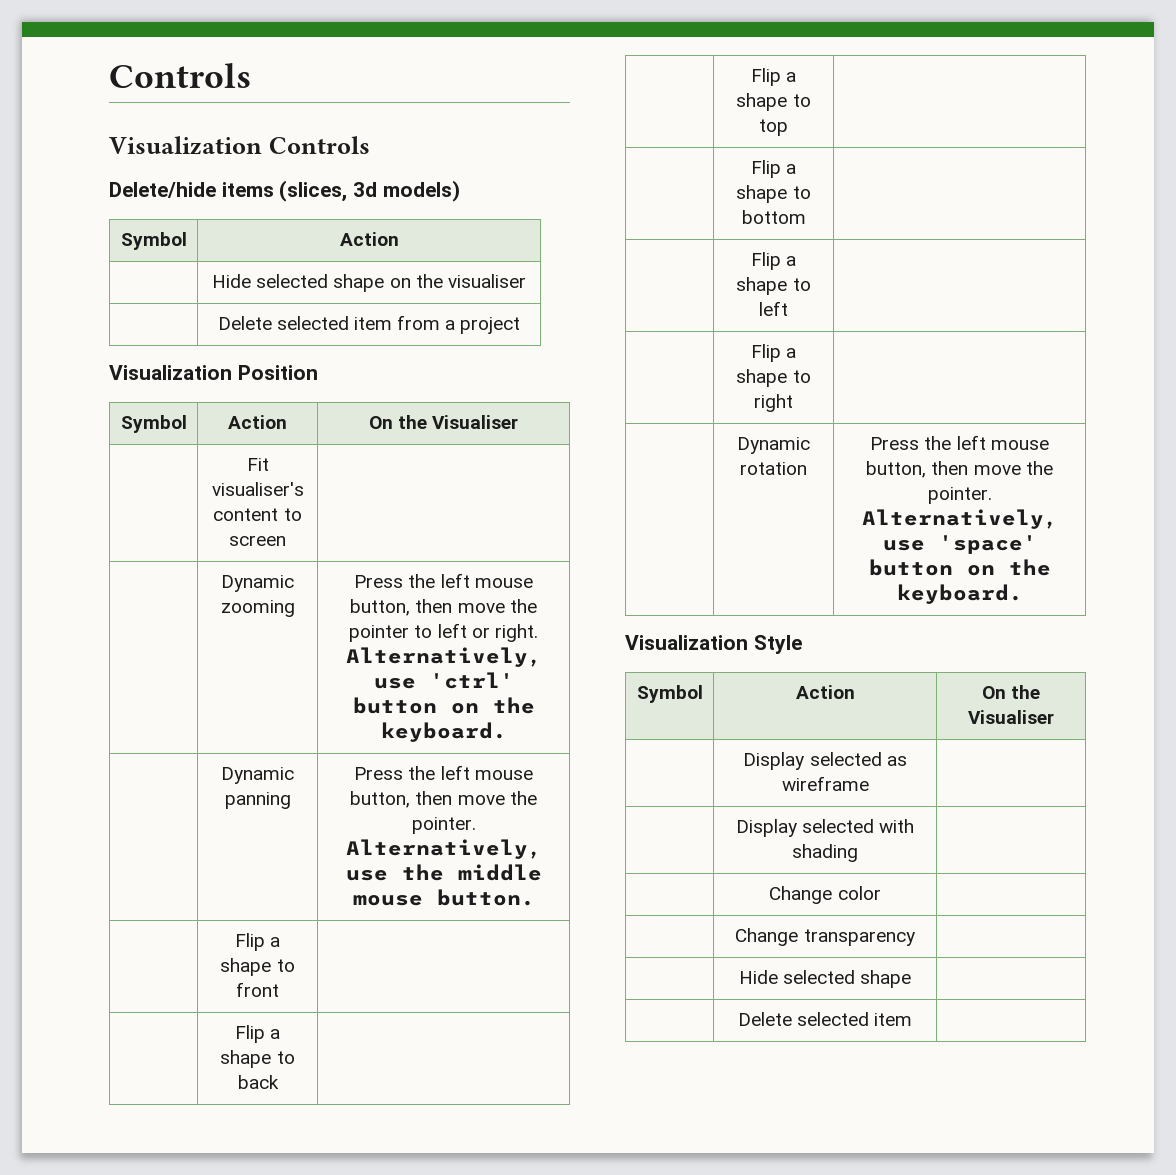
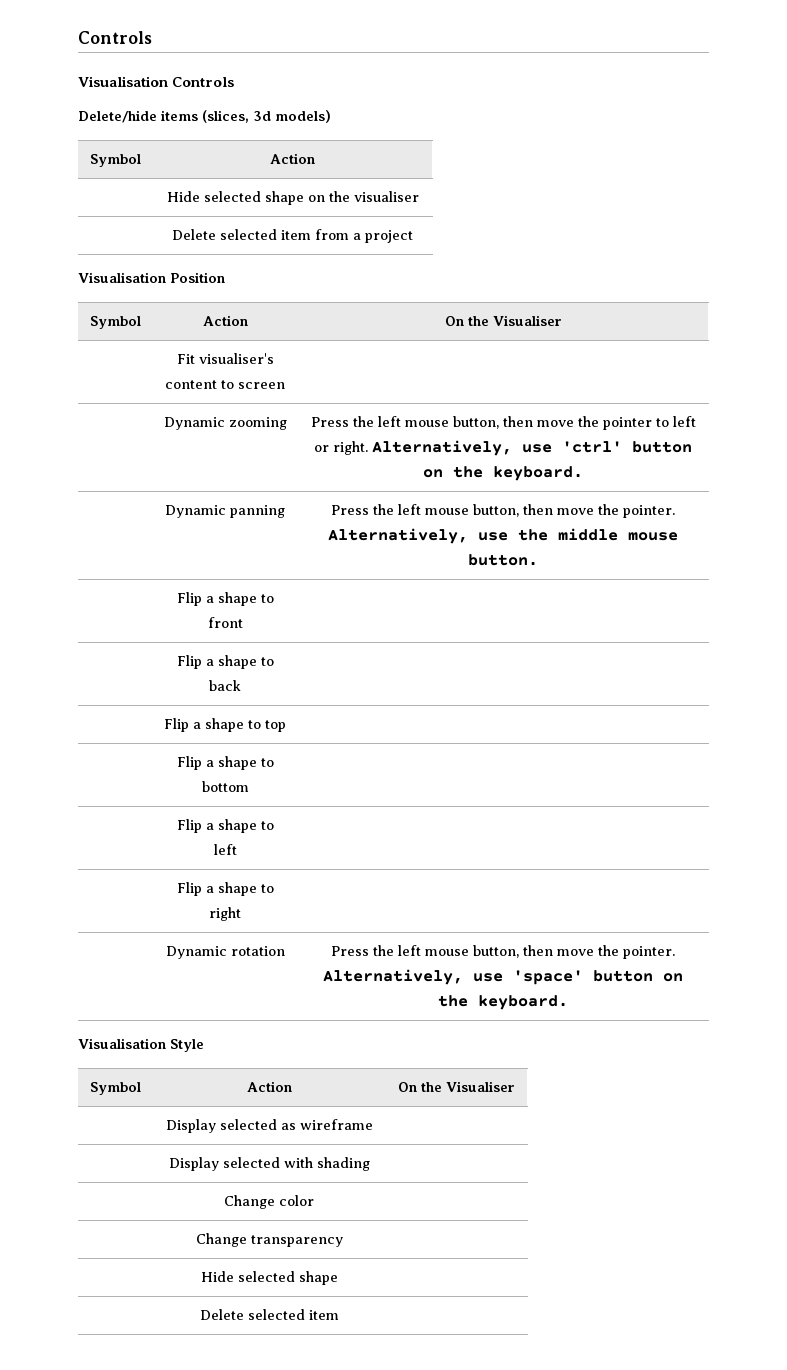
[109,63,251,88] [109,136,262,155] Controls // Visualization -> [78,31,152,44] [78,76,168,87] Controls // Visualisation
[109,365,232,380] Visualization -> [78,272,166,283] Visualisation
[625,635,748,650] Visualization -> [78,1038,166,1049] Visualisation

